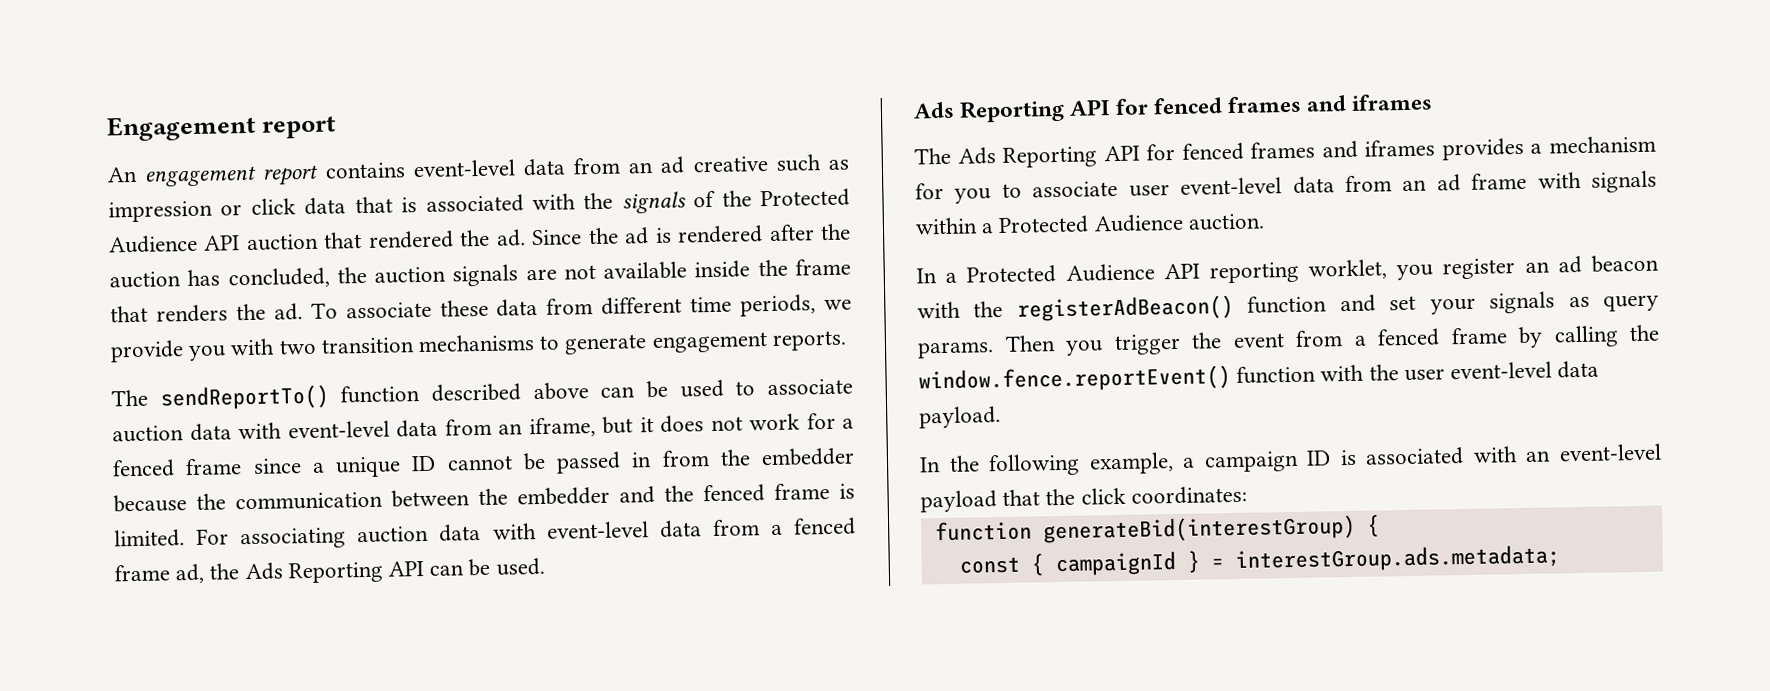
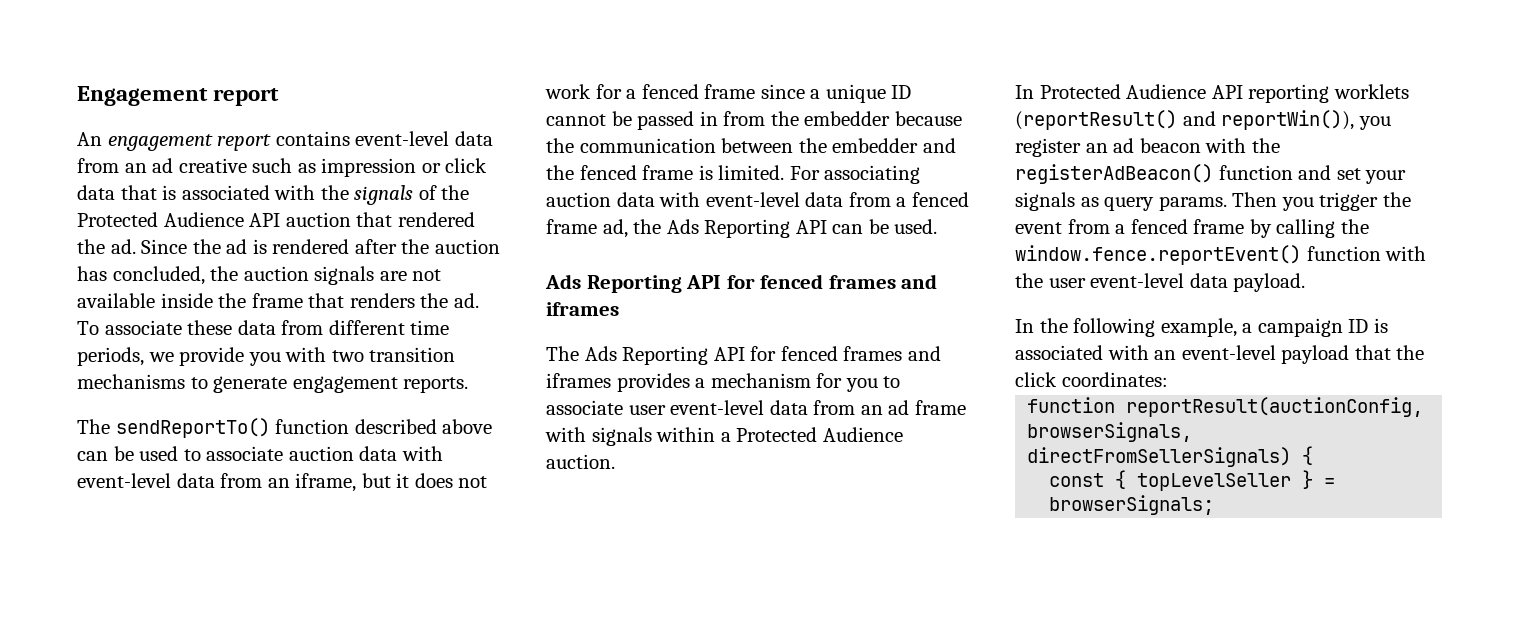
[945,272,958,283] a -> (1034, 92) none
[1308,259,1388,280] worklet, -> [1333,84,1409,99] [1015,110,1355,130] worklets (reportResult() and reportWin()),
[1042,514,1356,544] generateBid(interestGroup) -> [1126,397,1424,417] [1027,422,1193,442] [1027,447,1292,467] reportResult(auctionConfig, browserSignals, directFromSellerSignals)
[1054,551,1176,577] campaignId -> [1137,473,1292,491] topLevelSeller
[1234,544,1560,573] interestGroup.ads.metadata; -> [1049,495,1215,515] browserSignals;

